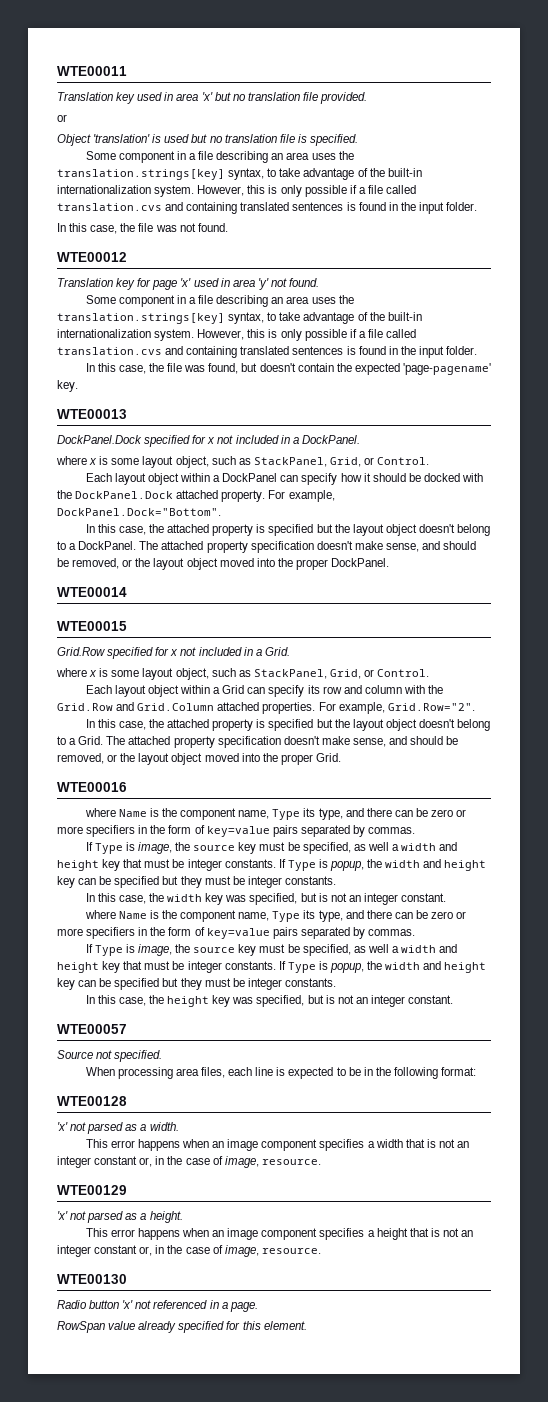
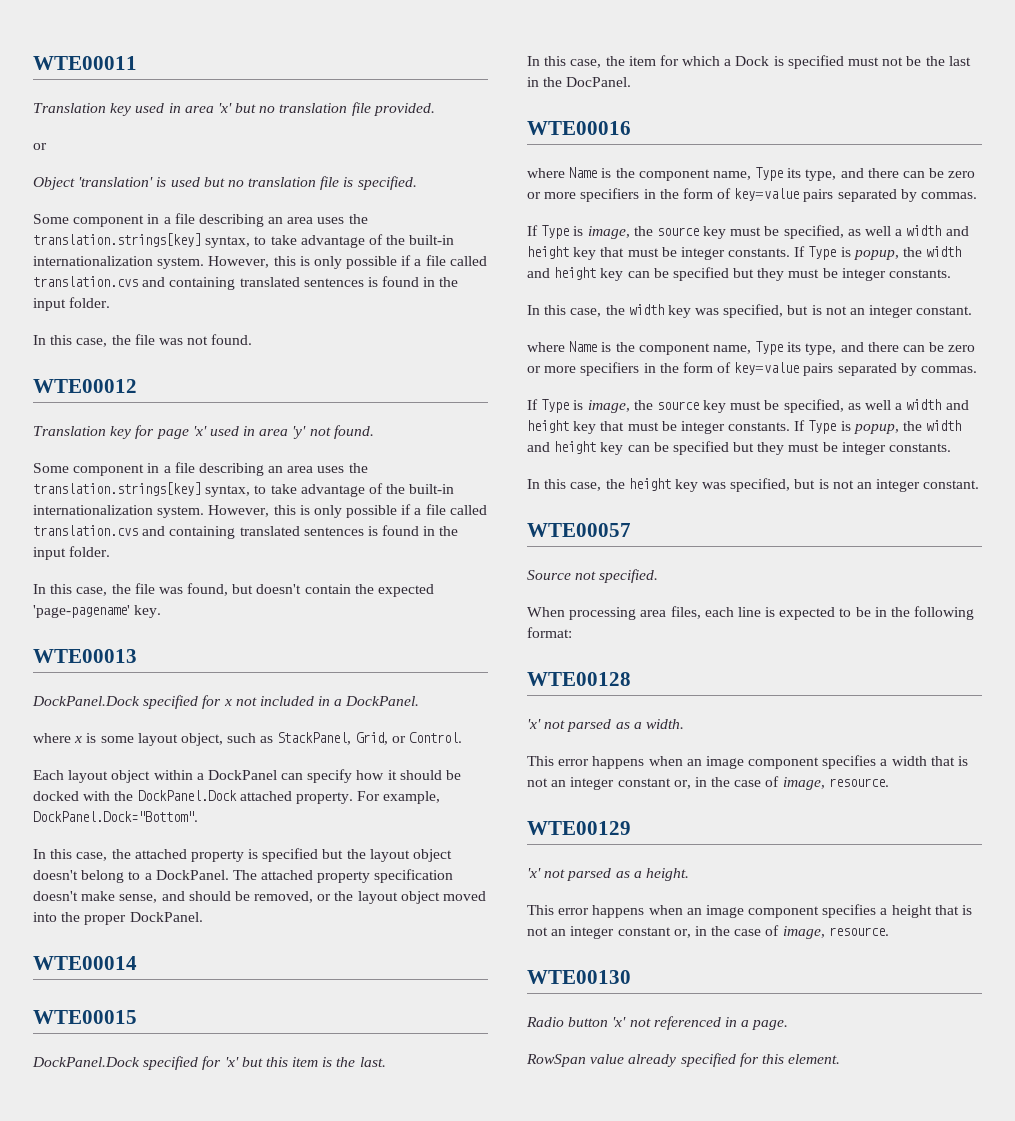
[57,647,290,659] [56,668,430,680] [85,685,444,697] [57,702,475,714] [85,719,491,731] [57,736,459,748] [57,753,341,765] Grid.Row specified for x not included in a Grid. // where x is some layout object, such as StackPanel, Grid, or Control. // Each layout object within a Grid can specify its row and column with the Grid.Row and Grid.Column attached properties. For example, Grid.Row="2". // In this case, the attached property is specified but the layout object doesn't belong to a Grid. The attached property specification doesn't make sense, and should be removed, or the layout object moved into the proper Grid. -> [32,1056,386,1070] [527,55,971,69] [527,77,632,87] DockPanel.Dock specified for 'x' but this item is the last. // In this case, the item for which a Dock is specified must not be the last in the DocPanel.

